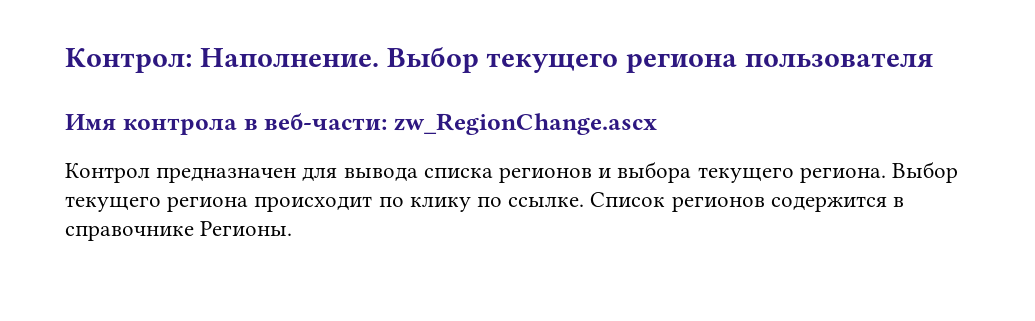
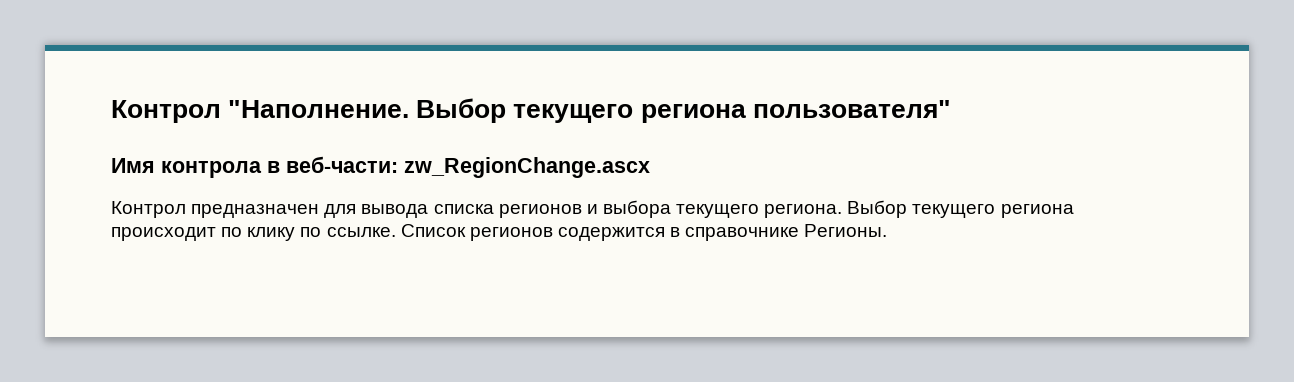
[65,47,934,73] Контрол: Наполнение. Выбор текущего региона пользователя -> [111,98,951,123] Контрол "Наполнение. Выбор текущего региона пользователя"

